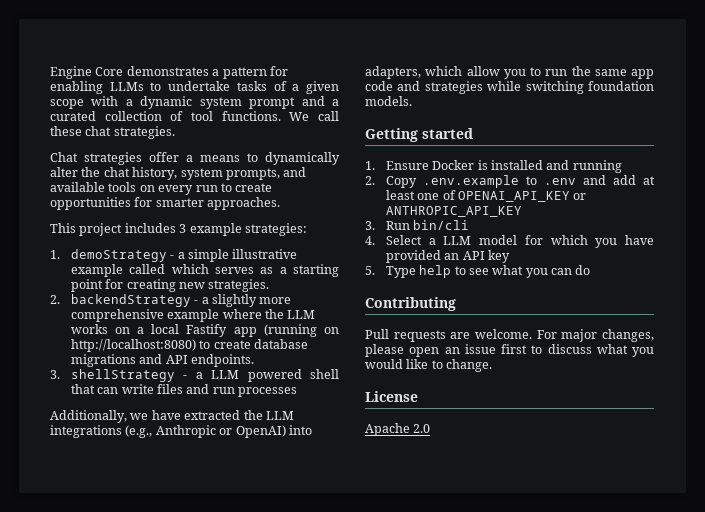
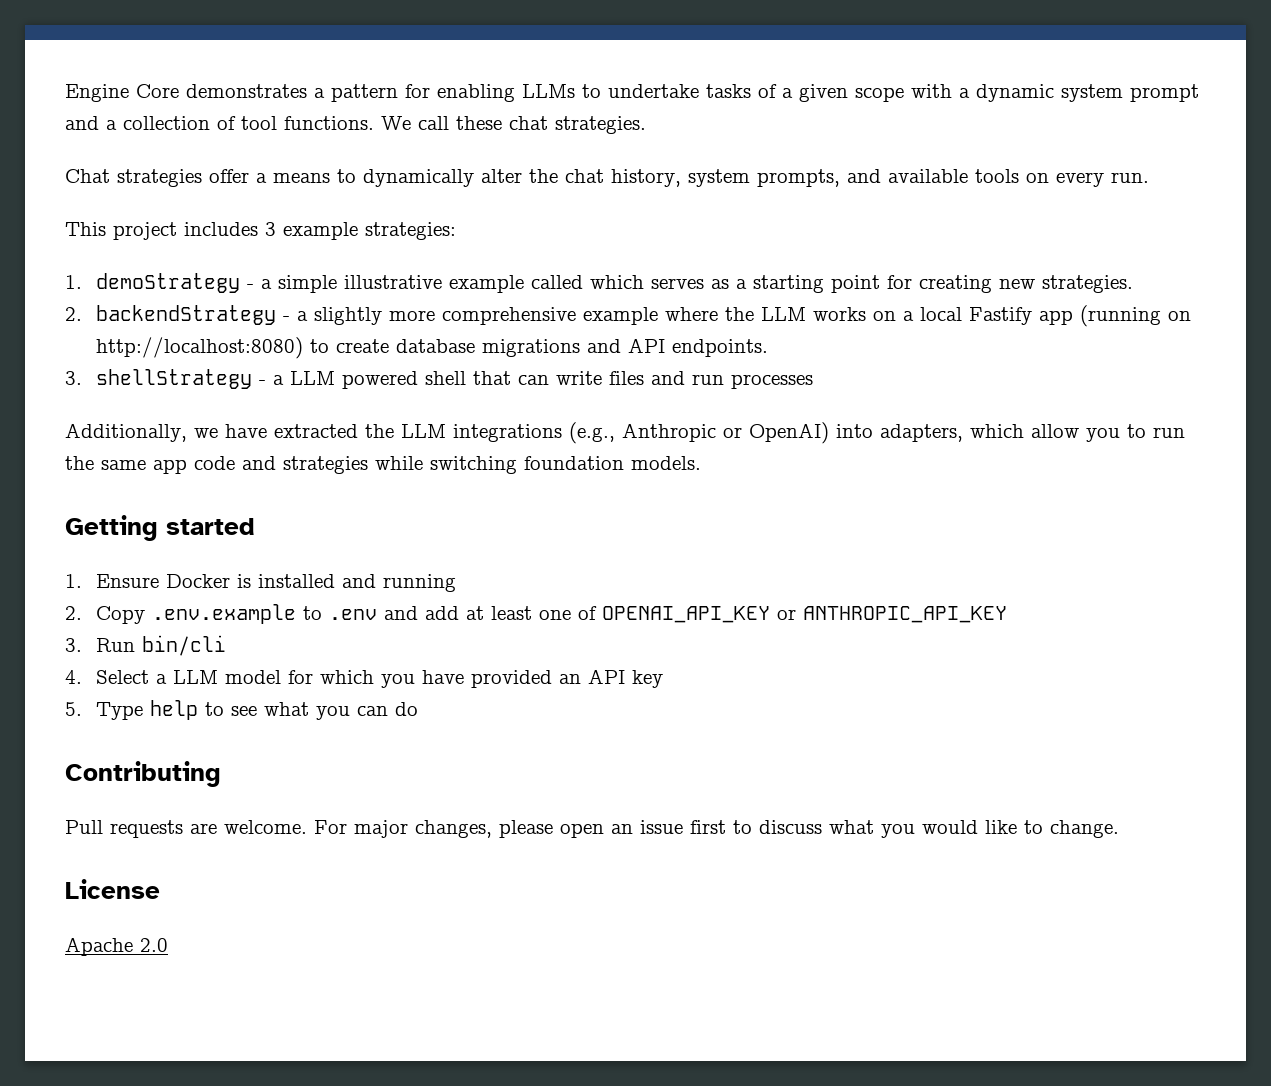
[50,111,96,121] curated -> (117, 125) none
[195,183,273,192] [50,197,281,210] run to create opportunities for smarter approaches. -> [1111,172,1149,183] run.

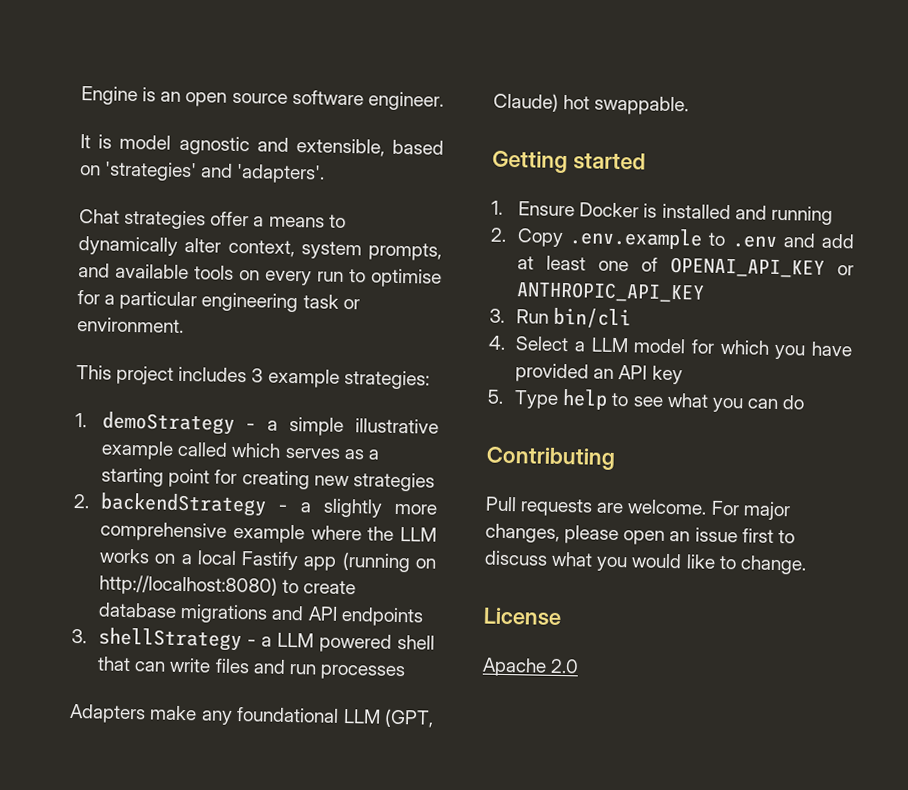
[136,84,1199,102] [65,116,646,134] Core demonstrates a pattern for enabling LLMs to undertake tasks of a given scope with a dynamic system prompt and a collection of tool functions. We call these chat strategies. -> [142,87,444,111] [80,134,445,157] [80,161,326,184] is an open source software engineer. // It is model agnostic and extensible, based on 'strategies' and 'adapters'.
[529,169,681,187] the chat history, -> [227,239,295,258] context,
[1111,172,1149,183] run. -> [317,268,442,288] [77,290,360,313] [77,317,184,333] run to optimise for a particular engineering task or environment.
[1041,275,1133,293] strategies. -> [352,472,435,492] strategies
[671,339,768,357] endpoints. -> [340,606,424,627] endpoints
[65,422,1185,444] [65,456,701,474] Additionally, we have extracted the LLM integrations (e.g., Anthropic or OpenAI) into adapters, which allow you to run the same app code and strategies while switching foundation models. -> [69,703,434,728] [493,92,690,116] Adapters make any foundational LLM (GPT, Claude) hot swappable.

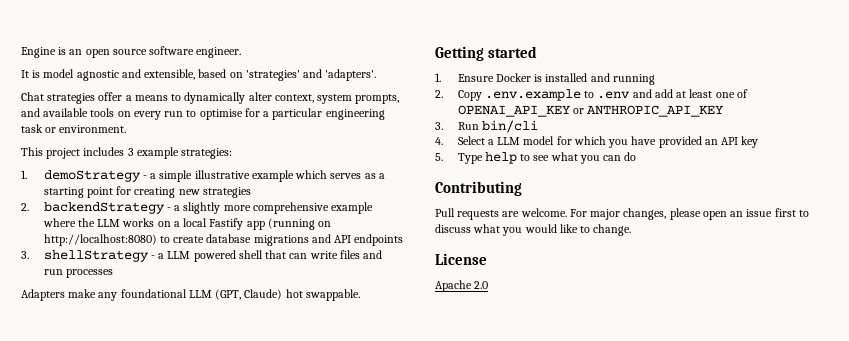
[177,441,229,457] called -> (294, 176) none

